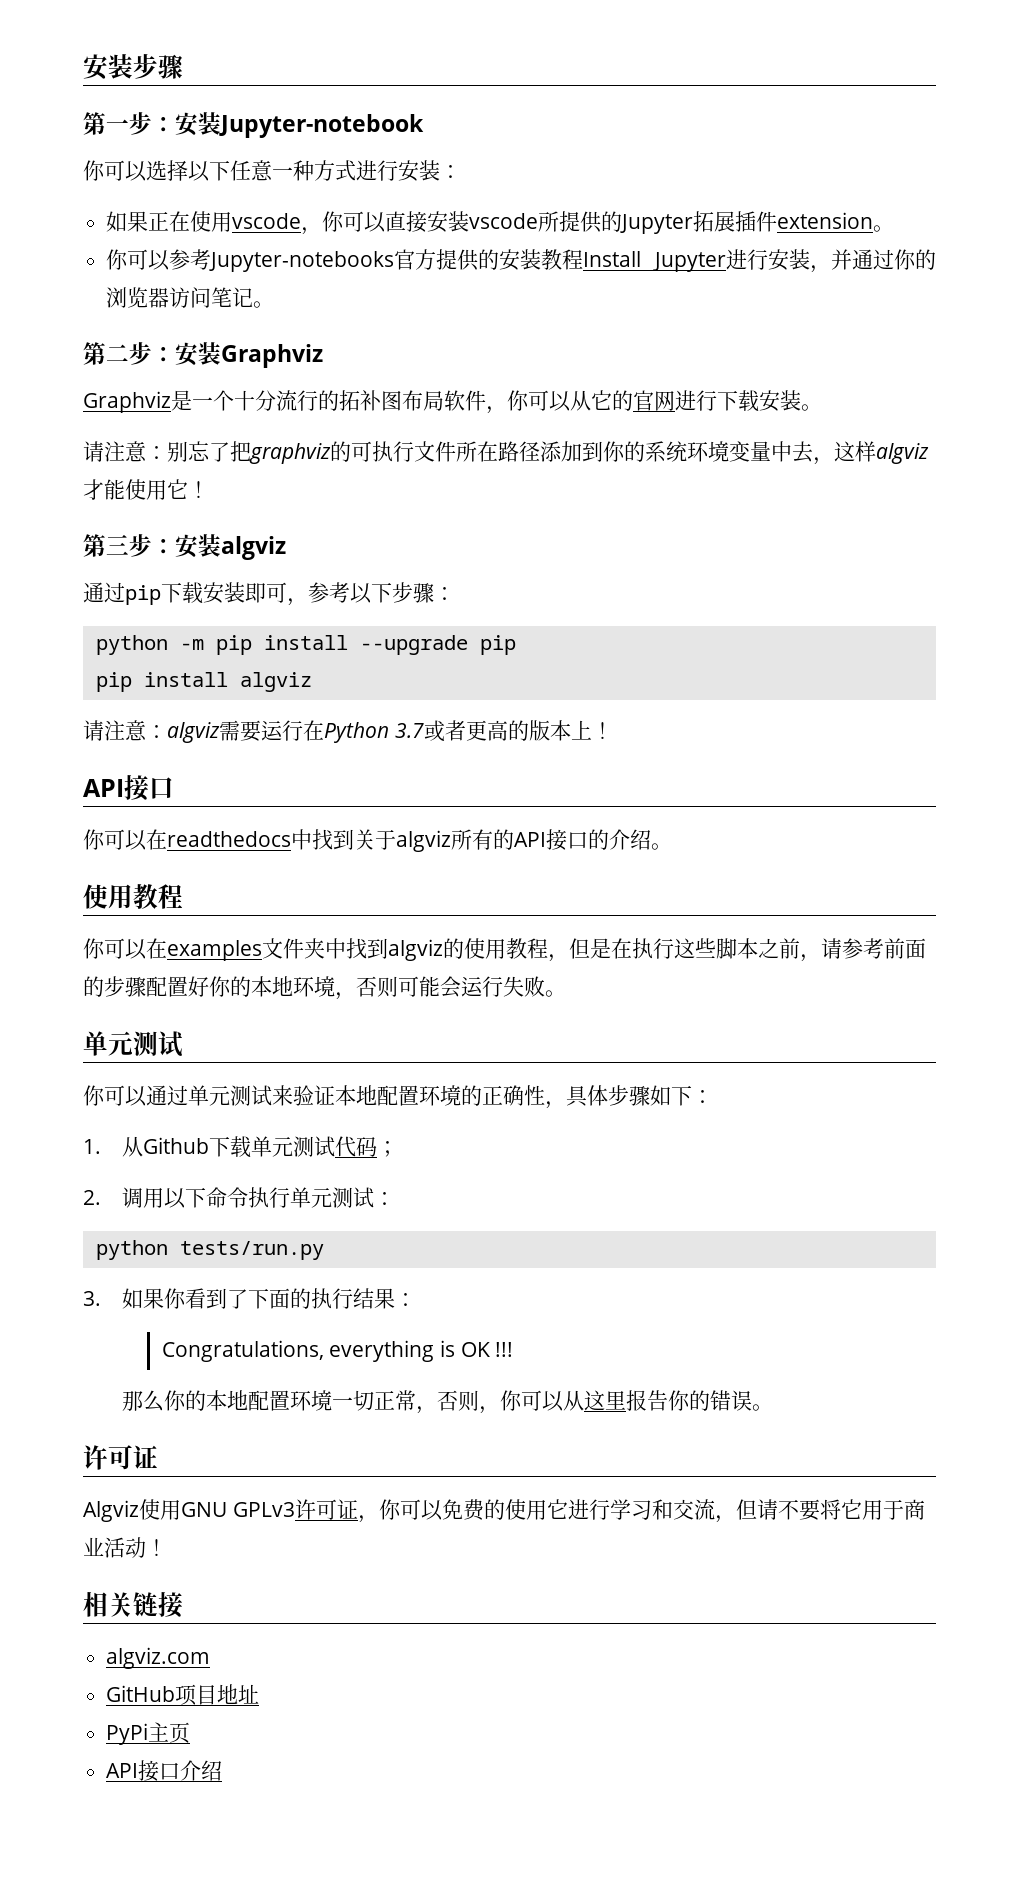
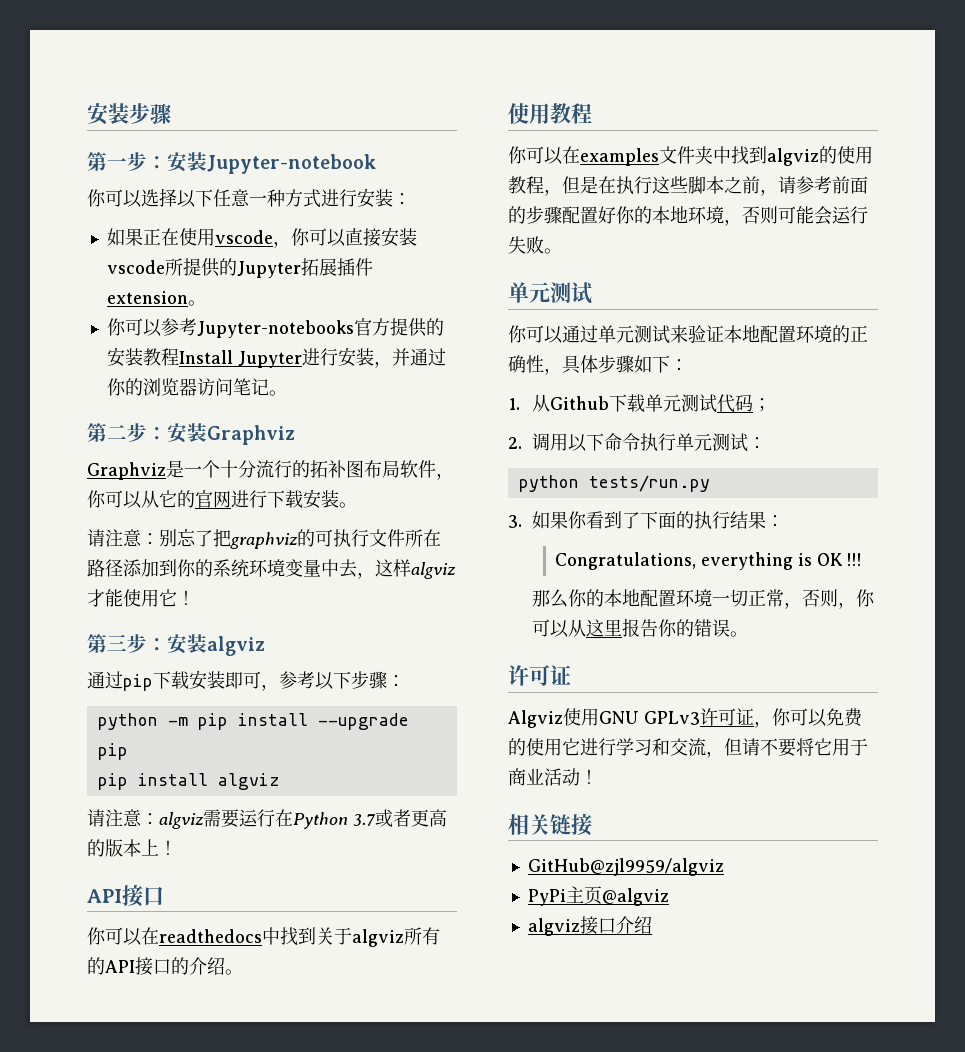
[106,1647,211,1669] [106,1684,260,1706] algviz.com // GitHub项目地址 -> [527,858,724,876] GitHub@zjl9959/algviz
[106,1763,139,1778] // API -> [601,888,669,906] [527,918,580,936] @algviz // algviz

